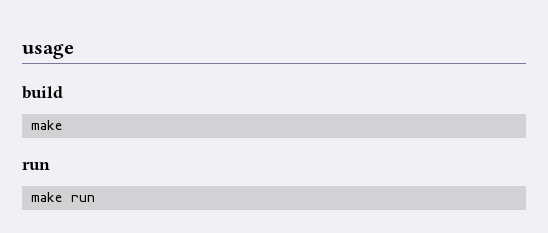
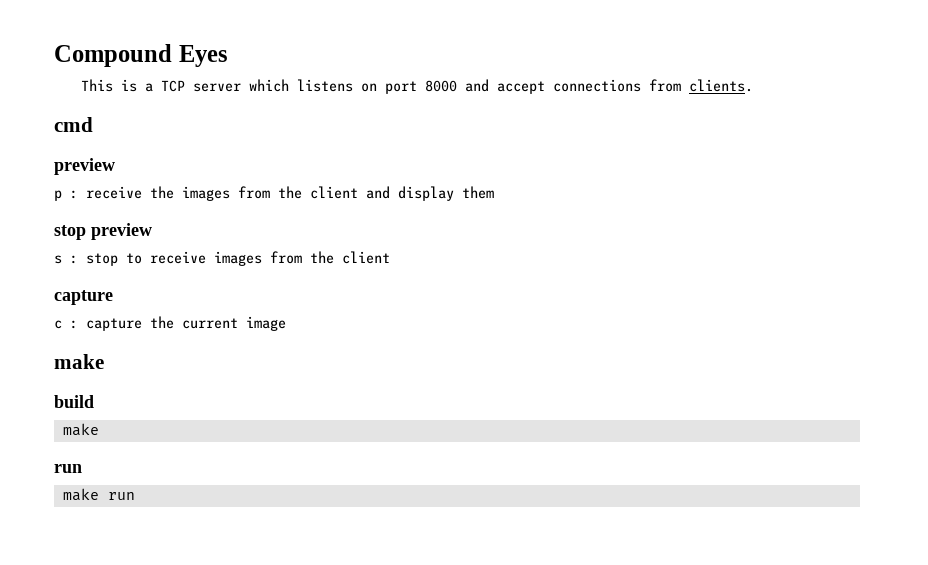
[22,44,74,59] usage -> [54,44,228,67] [81,79,754,94] [54,117,93,132] [54,158,115,175] [54,186,494,201] [54,223,152,240] [54,251,390,266] [54,290,113,305] [54,316,286,331] [54,354,104,369] Compound Eyes // This is a TCP server which listens on port 8000 and accept connections from clients. // cmd // preview // p : receive the images from the client and display them // stop preview // s : stop to receive images from the client // capture // c : capture the current image // make

